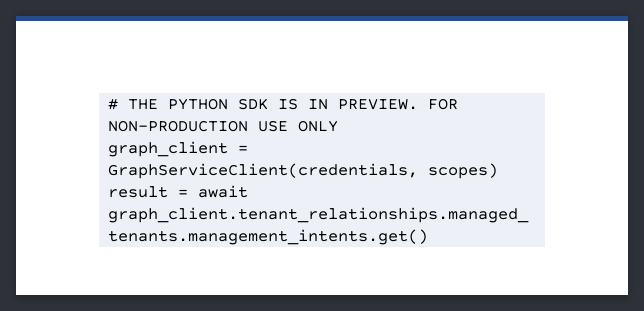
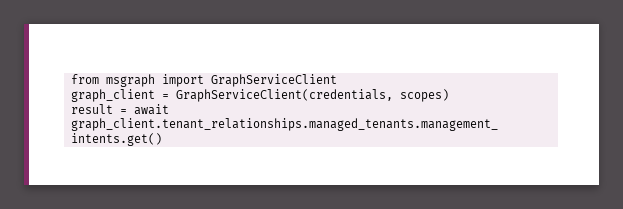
[108,98,459,110] [108,120,339,132] # THE PYTHON SDK IS IN PREVIEW. FOR NON-PRODUCTION USE ONLY -> [70,74,337,87] from msgraph import GraphServiceClient

